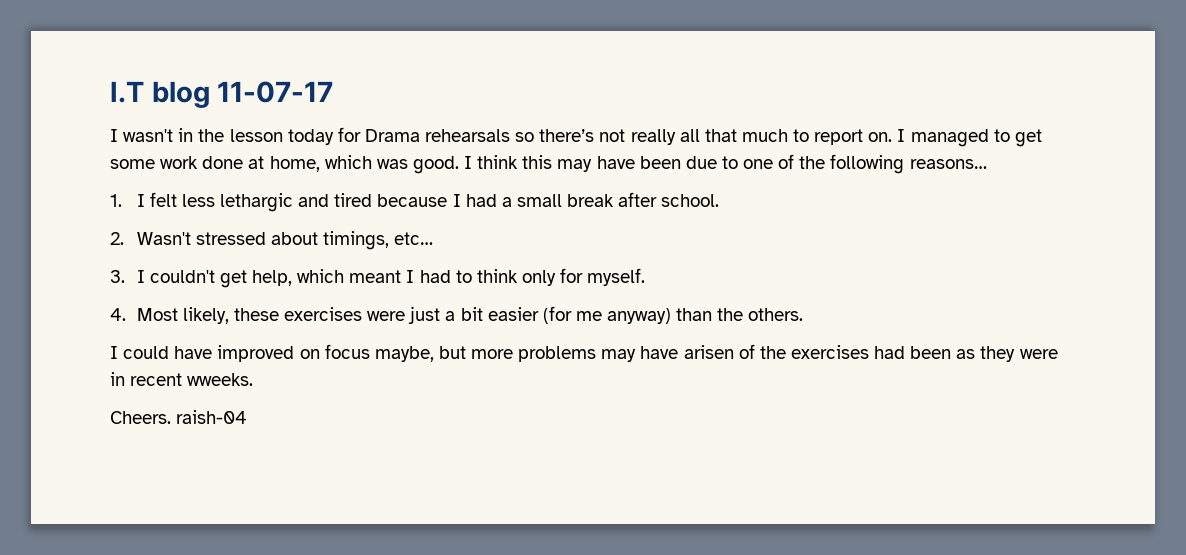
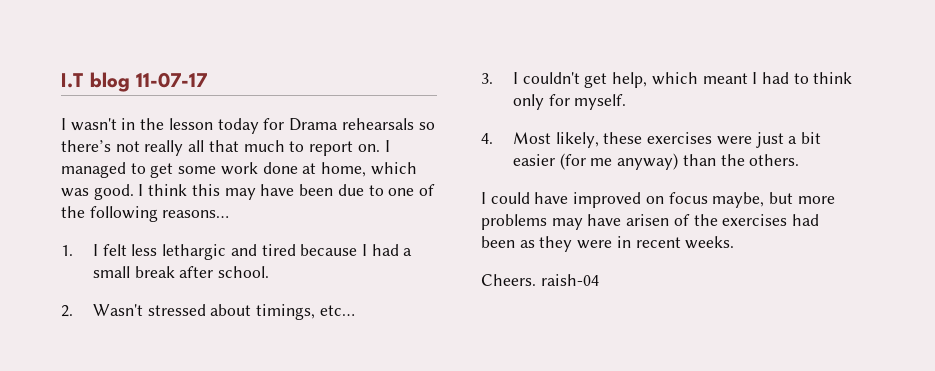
[187,373,254,386] wweeks. -> [685,236,735,249] weeks.

